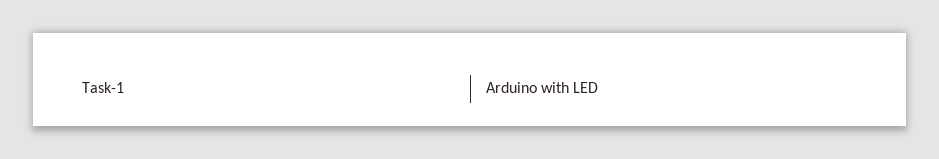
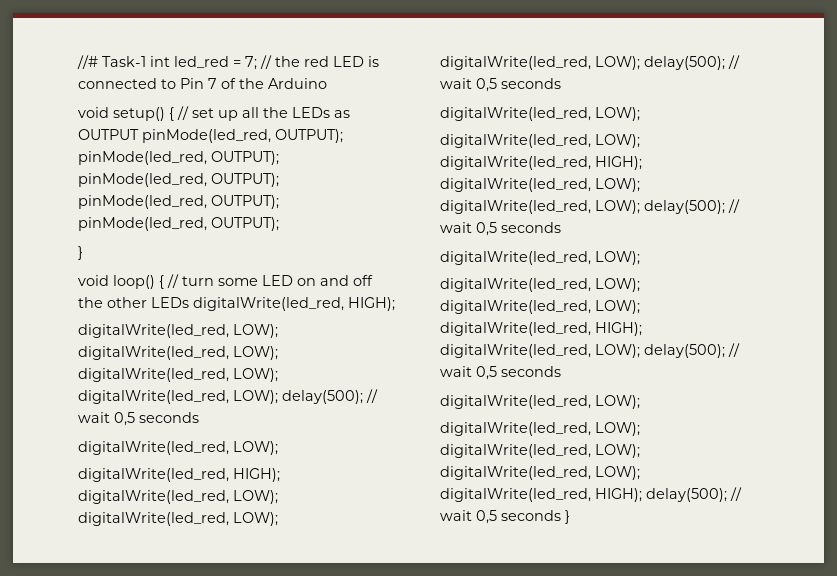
(82, 87) none -> [77,55,98,69] //#
[486,82,599,93] // Arduino with LED -> [150,55,379,70] [78,78,327,89] [78,106,350,121] [78,129,343,143] [78,151,279,165] [78,173,279,187] [78,195,279,209] [78,217,279,231] [78,246,83,260] [78,274,373,289] [78,297,395,311] [78,324,278,338] [78,346,278,360] [78,368,278,382] [78,389,378,404] [78,412,199,426] [78,441,278,455] [78,468,280,482] [78,490,278,504] [78,512,278,526] [440,55,740,70] [440,78,561,92] [440,107,640,121] [440,134,640,148] [440,156,642,170] [440,178,640,192] [440,199,740,214] [440,222,561,236] [440,251,640,265] [440,278,640,292] [440,300,640,314] [440,322,642,336] [440,343,740,358] [440,366,561,380] [440,395,640,409] [440,422,640,436] [440,444,640,458] [440,466,640,480] [440,487,742,502] [440,510,570,524] int led_red = 7; // the red LED is connected to Pin 7 of the Arduino // void setup() { // set up all the LEDs as OUTPUT pinMode(led_red, OUTPUT); pinMode(led_red, OUTPUT); pinMode(led_red, OUTPUT); pinMode(led_red, OUTPUT); pinMode(led_red, OUTPUT); // } // void loop() { // turn some LED on and off the other LEDs digitalWrite(led_red, HIGH); // digitalWrite(led_red, LOW); digitalWrite(led_red, LOW); digitalWrite(led_red, LOW); digitalWrite(led_red, LOW); delay(500); // wait 0,5 seconds // digitalWrite(led_red, LOW); // digitalWrite(led_red, HIGH); digitalWrite(led_red, LOW); digitalWrite(led_red, LOW); digitalWrite(led_red, LOW); delay(500); // wait 0,5 seconds // digitalWrite(led_red, LOW); // digitalWrite(led_red, LOW); digitalWrite(led_red, HIGH); digitalWrite(led_red, LOW); digitalWrite(led_red, LOW); delay(500); // wait 0,5 seconds // digitalWrite(led_red, LOW); // digitalWrite(led_red, LOW); digitalWrite(led_red, LOW); digitalWrite(led_red, HIGH); digitalWrite(led_red, LOW); delay(500); // wait 0,5 seconds // digitalWrite(led_red, LOW); // digitalWrite(led_red, LOW); digitalWrite(led_red, LOW); digitalWrite(led_red, LOW); digitalWrite(led_red, HIGH); delay(500); // wait 0,5 seconds }

